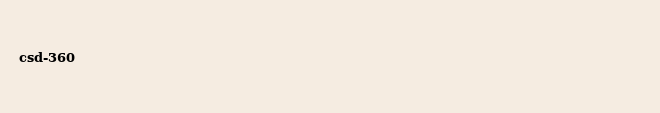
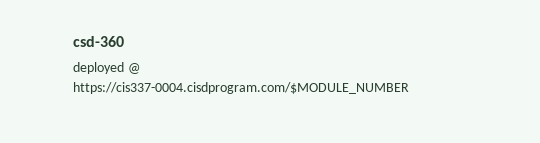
(75, 57) none -> [73,62,141,74] [73,82,409,94] // deployed @ https://cis337-0004.cisdprogram.com/$MODULE_NUMBER

